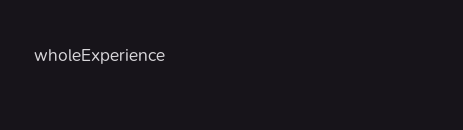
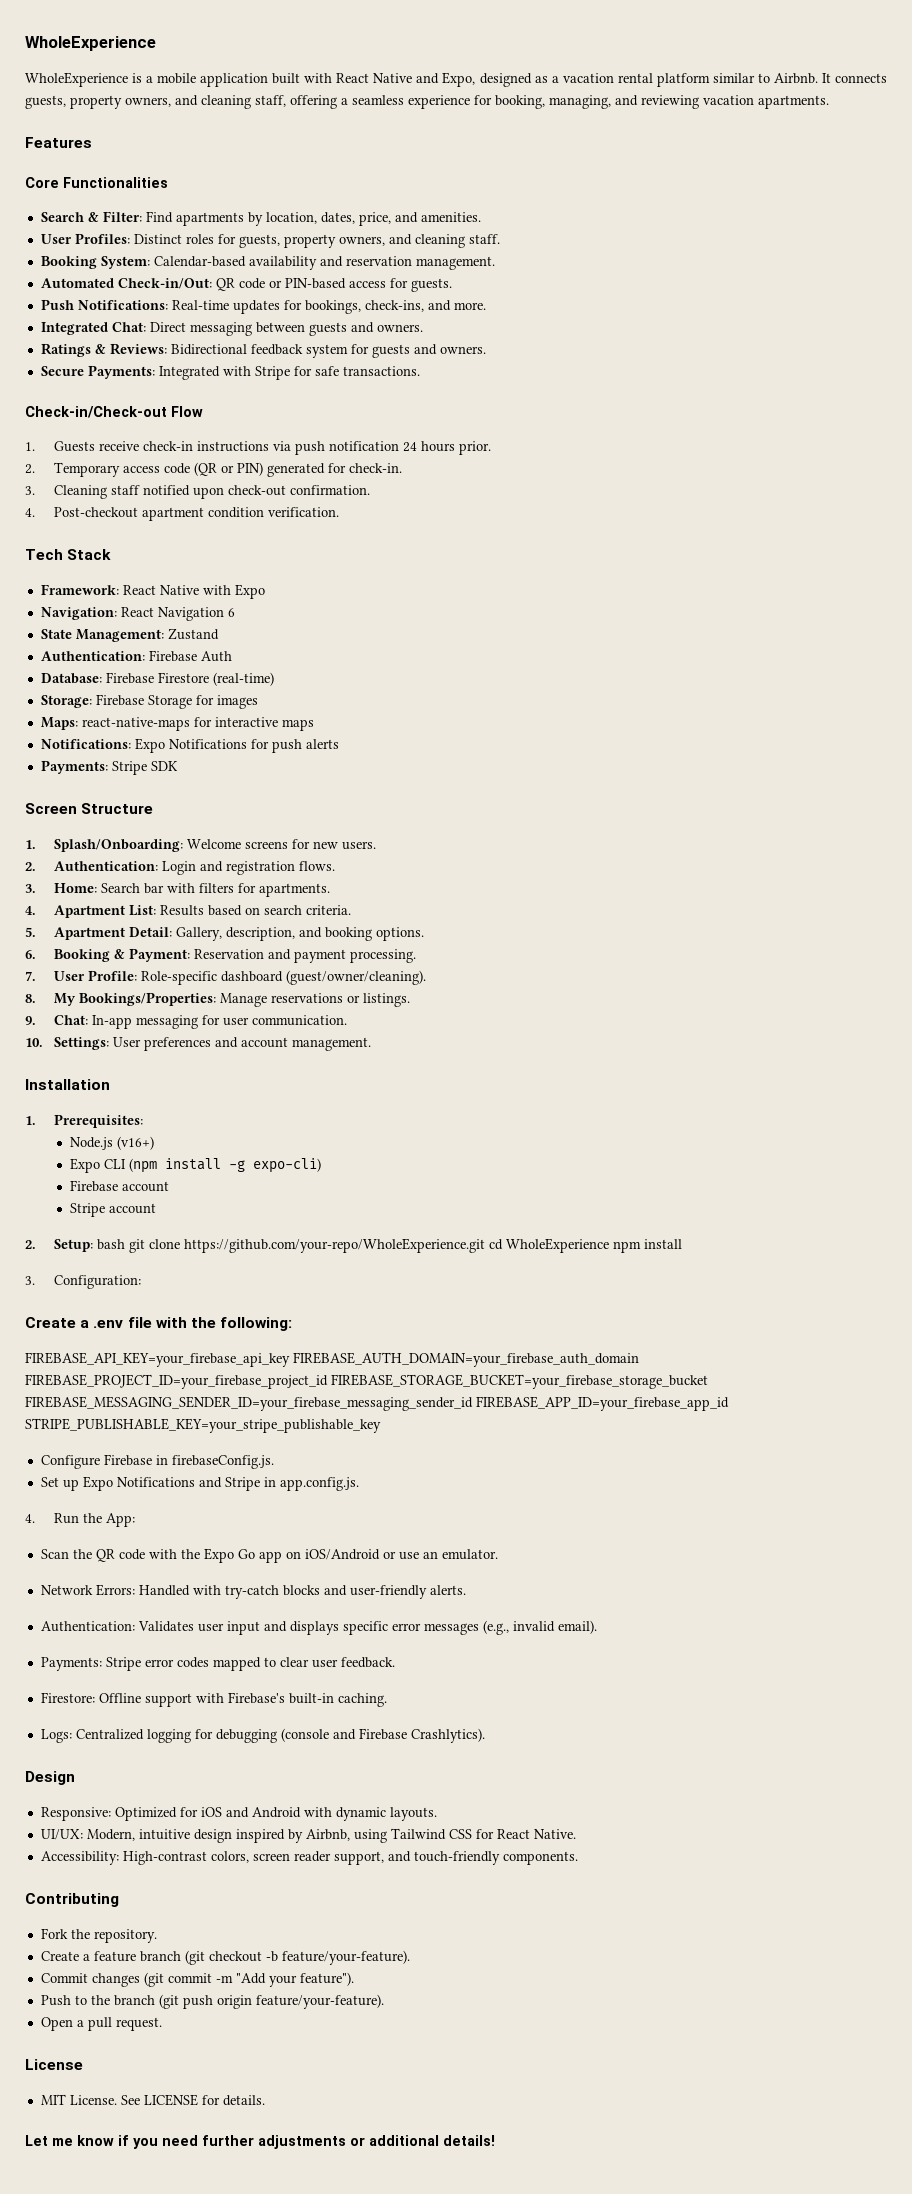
[34,49,165,64] wholeExperience -> [25,36,156,51] [25,72,887,87] [25,95,829,109] [25,137,92,148] [25,177,168,188] [40,211,481,226] [40,233,500,248] [40,256,495,270] [40,278,452,292] [40,299,486,314] [40,322,423,336] [40,343,486,358] [40,365,420,380] [25,406,203,418] [25,441,491,455] [25,462,402,477] [25,485,370,499] [25,507,339,521] [25,549,112,560] [40,584,265,599] [40,607,235,621] [40,628,219,642] [40,650,232,662] [40,672,274,686] [40,694,258,709] [40,717,314,731] [40,738,339,753] [40,760,178,775] [25,803,154,814] [25,839,376,852] [25,861,335,875] [25,883,330,897] [25,905,351,918] [25,927,424,941] [25,948,416,963] [25,970,426,985] [25,992,410,1007] [25,1015,347,1029] [25,1037,371,1051] [25,1079,110,1090] [25,1114,143,1128] [69,1136,154,1150] [69,1158,321,1173] [69,1180,169,1192] [69,1203,156,1217] [25,1238,682,1253] [25,1275,141,1289] [25,1317,293,1331] [25,1352,639,1367] [25,1374,708,1389] [25,1396,729,1411] [25,1418,381,1433] [40,1454,274,1469] [40,1476,359,1491] [25,1513,135,1527] [40,1548,498,1563] [40,1584,466,1599] [40,1620,597,1635] [40,1657,395,1671] [40,1692,387,1707] [40,1728,485,1743] [25,1771,75,1785] [40,1807,437,1821] [40,1828,576,1843] [40,1851,578,1865] [25,1893,119,1907] [40,1928,157,1943] [40,1950,410,1965] [40,1972,354,1987] [40,1994,384,2009] [40,2017,162,2031] [25,2059,83,2070] [40,2094,265,2106] [25,2135,495,2149] WholeExperience // WholeExperience is a mobile application built with React Native and Expo, designed as a vacation rental platform similar to Airbnb. It connects guests, property owners, and cleaning staff, offering a seamless experience for booking, managing, and reviewing vacation apartments. // Features // Core Functionalities // Search & Filter: Find apartments by location, dates, price, and amenities. // User Profiles: Distinct roles for guests, property owners, and cleaning staff. // Booking System: Calendar-based availability and reservation management. // Automated Check-in/Out: QR code or PIN-based access for guests. // Push Notifications: Real-time updates for bookings, check-ins, and more. // Integrated Chat: Direct messaging between guests and owners. // Ratings & Reviews: Bidirectional feedback system for guests and owners. // Secure Payments: Integrated with Stripe for safe transactions. // Check-in/Check-out Flow // 1. Guests receive check-in instructions via push notification 24 hours prior. // 2. Temporary access code (QR or PIN) generated for check-in. // 3. Cleaning staff notified upon check-out confirmation. // 4. Post-checkout apartment condition verification. // Tech Stack // Framework: React Native with Expo // Navigation: React Navigation 6 // State Management: Zustand // Authentication: Firebase Auth // Database: Firebase Firestore (real-time) // Storage: Firebase Storage for images // Maps: react-native-maps for interactive maps // Notifications: Expo Notifications for push alerts // Payments: Stripe SDK // Screen Structure // 1. Splash/Onboarding: Welcome screens for new users. // 2. Authentication: Login and registration flows. // 3. Home: Search bar with filters for apartments. // 4. Apartment List: Results based on search criteria. // 5. Apartment Detail: Gallery, description, and booking options. // 6. Booking & Payment: Reservation and payment processing. // 7. User Profile: Role-specific dashboard (guest/owner/cleaning). // 8. My Bookings/Properties: Manage reservations or listings. // 9. Chat: In-app messaging for user communication. // 10. Settings: User preferences and account management. // Installation // 1. Prerequisites: // Node.js (v16+) // Expo CLI (npm install -g expo-cli) // Firebase account // Stripe account // 2. Setup: bash git clone https://github.com/your-repo/WholeExperience.git cd WholeExperience npm install // 3. Configuration: // Create a .env file with the following: // FIREBASE_API_KEY=your_firebase_api_key FIREBASE_AUTH_DOMAIN=your_firebase_auth_domain FIREBASE_PROJECT_ID=your_firebase_project_id FIREBASE_STORAGE_BUCKET=your_firebase_storage_bucket FIREBASE_MESSAGING_SENDER_ID=your_firebase_messaging_sender_id FIREBASE_APP_ID=your_firebase_app_id STRIPE_PUBLISHABLE_KEY=your_stripe_publishable_key // Configure Firebase in firebaseConfig.js. // Set up Expo Notifications and Stripe in app.config.js. // 4. Run the App: // Scan the QR code with the Expo Go app on iOS/Android or use an emulator. // Network Errors: Handled with try-catch blocks and user-friendly alerts. // Authentication: Validates user input and displays specific error messages (e.g., invalid email). // Payments: Stripe error codes mapped to clear user feedback. // Firestore: Offline support with Firebase's built-in caching. // Logs: Centralized logging for debugging (console and Firebase Crashlytics). // Design // Responsive: Optimized for iOS and Android with dynamic layouts. // UI/UX: Modern, intuitive design inspired by Airbnb, using Tailwind CSS for React Native. // Accessibility: High-contrast colors, screen reader support, and touch-friendly components. // Contributing // Fork the repository. // Create a feature branch (git checkout -b feature/your-feature). // Commit changes (git commit -m "Add your feature"). // Push to the branch (git push origin feature/your-feature). // Open a pull request. // License // MIT License. See LICENSE for details. // Let me know if you need further adjustments or additional details!

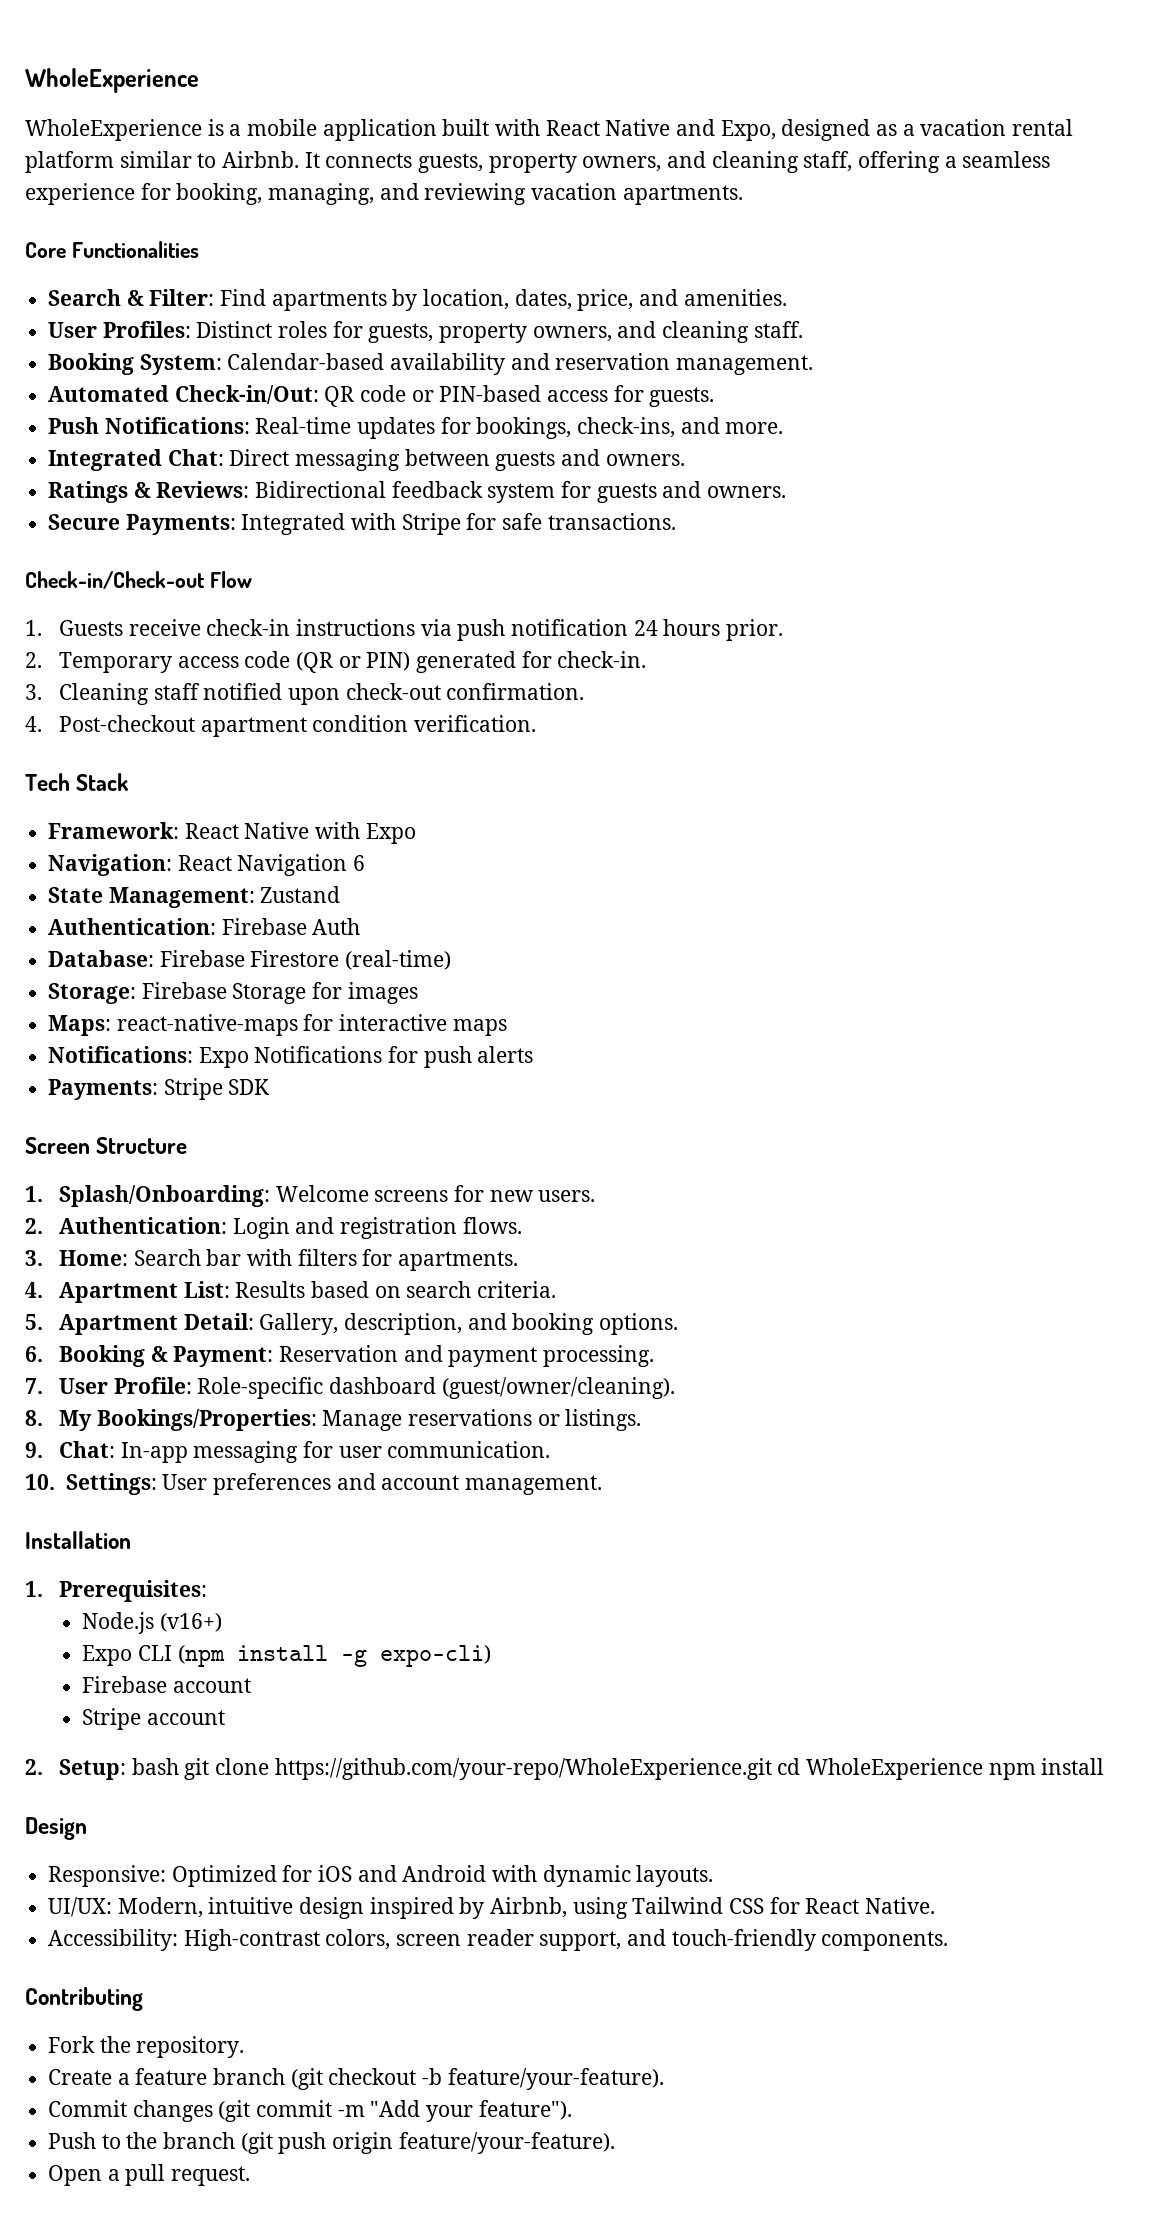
[25,137,92,148] // Features -> (743, 195) none
[25,1275,141,1289] [25,1317,293,1331] [25,1352,639,1367] [25,1374,708,1389] [25,1396,729,1411] [25,1418,381,1433] [40,1454,274,1469] [40,1476,359,1491] [25,1513,135,1527] [40,1548,498,1563] [40,1584,466,1599] [40,1620,597,1635] [40,1657,395,1671] [40,1692,387,1707] [40,1728,485,1743] // 3. Configuration: // Create a .env file with the following: // FIREBASE_API_KEY=your_firebase_api_key FIREBASE_AUTH_DOMAIN=your_firebase_auth_domain FIREBASE_PROJECT_ID=your_firebase_project_id FIREBASE_STORAGE_BUCKET=your_firebase_storage_bucket FIREBASE_MESSAGING_SENDER_ID=your_firebase_messaging_sender_id FIREBASE_APP_ID=your_firebase_app_id STRIPE_PUBLISHABLE_KEY=your_stripe_publishable_key // Configure Firebase in firebaseConfig.js. // Set up Expo Notifications and Stripe in app.config.js. // 4. Run the App: // Scan the QR code with the Expo Go app on iOS/Android or use an emulator. // Network Errors: Handled with try-catch blocks and user-friendly alerts. // Authentication: Validates user input and displays specific error messages (e.g., invalid email). // Payments: Stripe error codes mapped to clear user feedback. // Firestore: Offline support with Firebase's built-in caching. // Logs: Centralized logging for debugging (console and Firebase Crashlytics). -> (1105, 1766) none
[25,2059,83,2070] [40,2094,265,2106] [25,2135,495,2149] // License // MIT License. See LICENSE for details. // Let me know if you need further adjustments or additional details! -> (251, 2176) none

